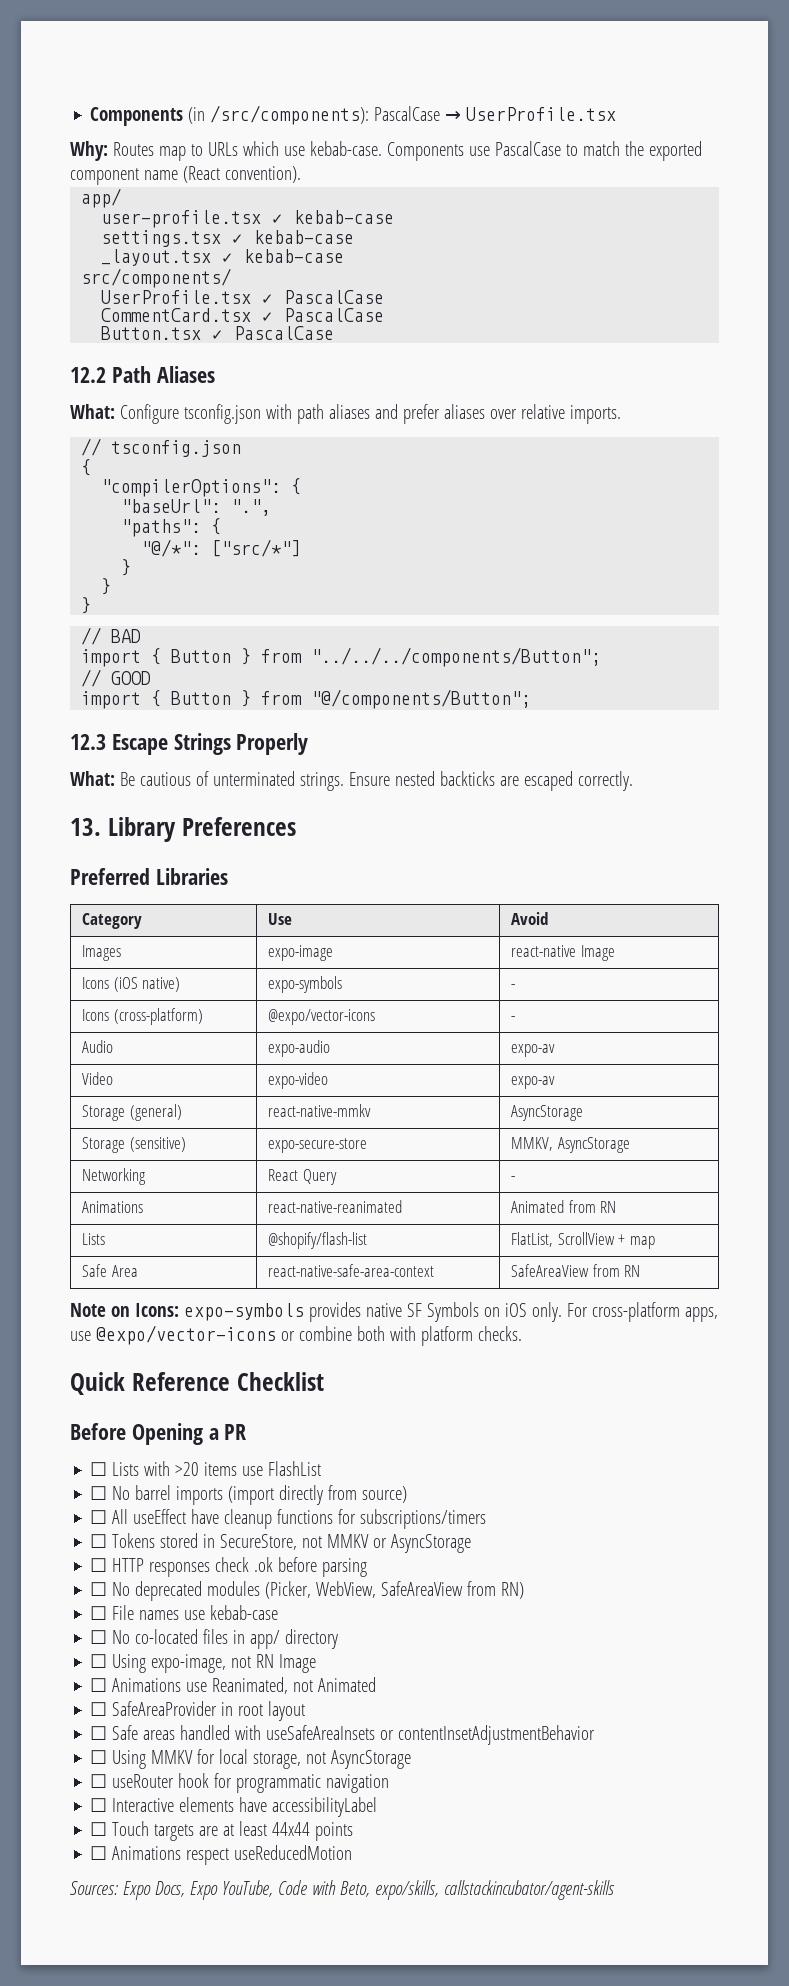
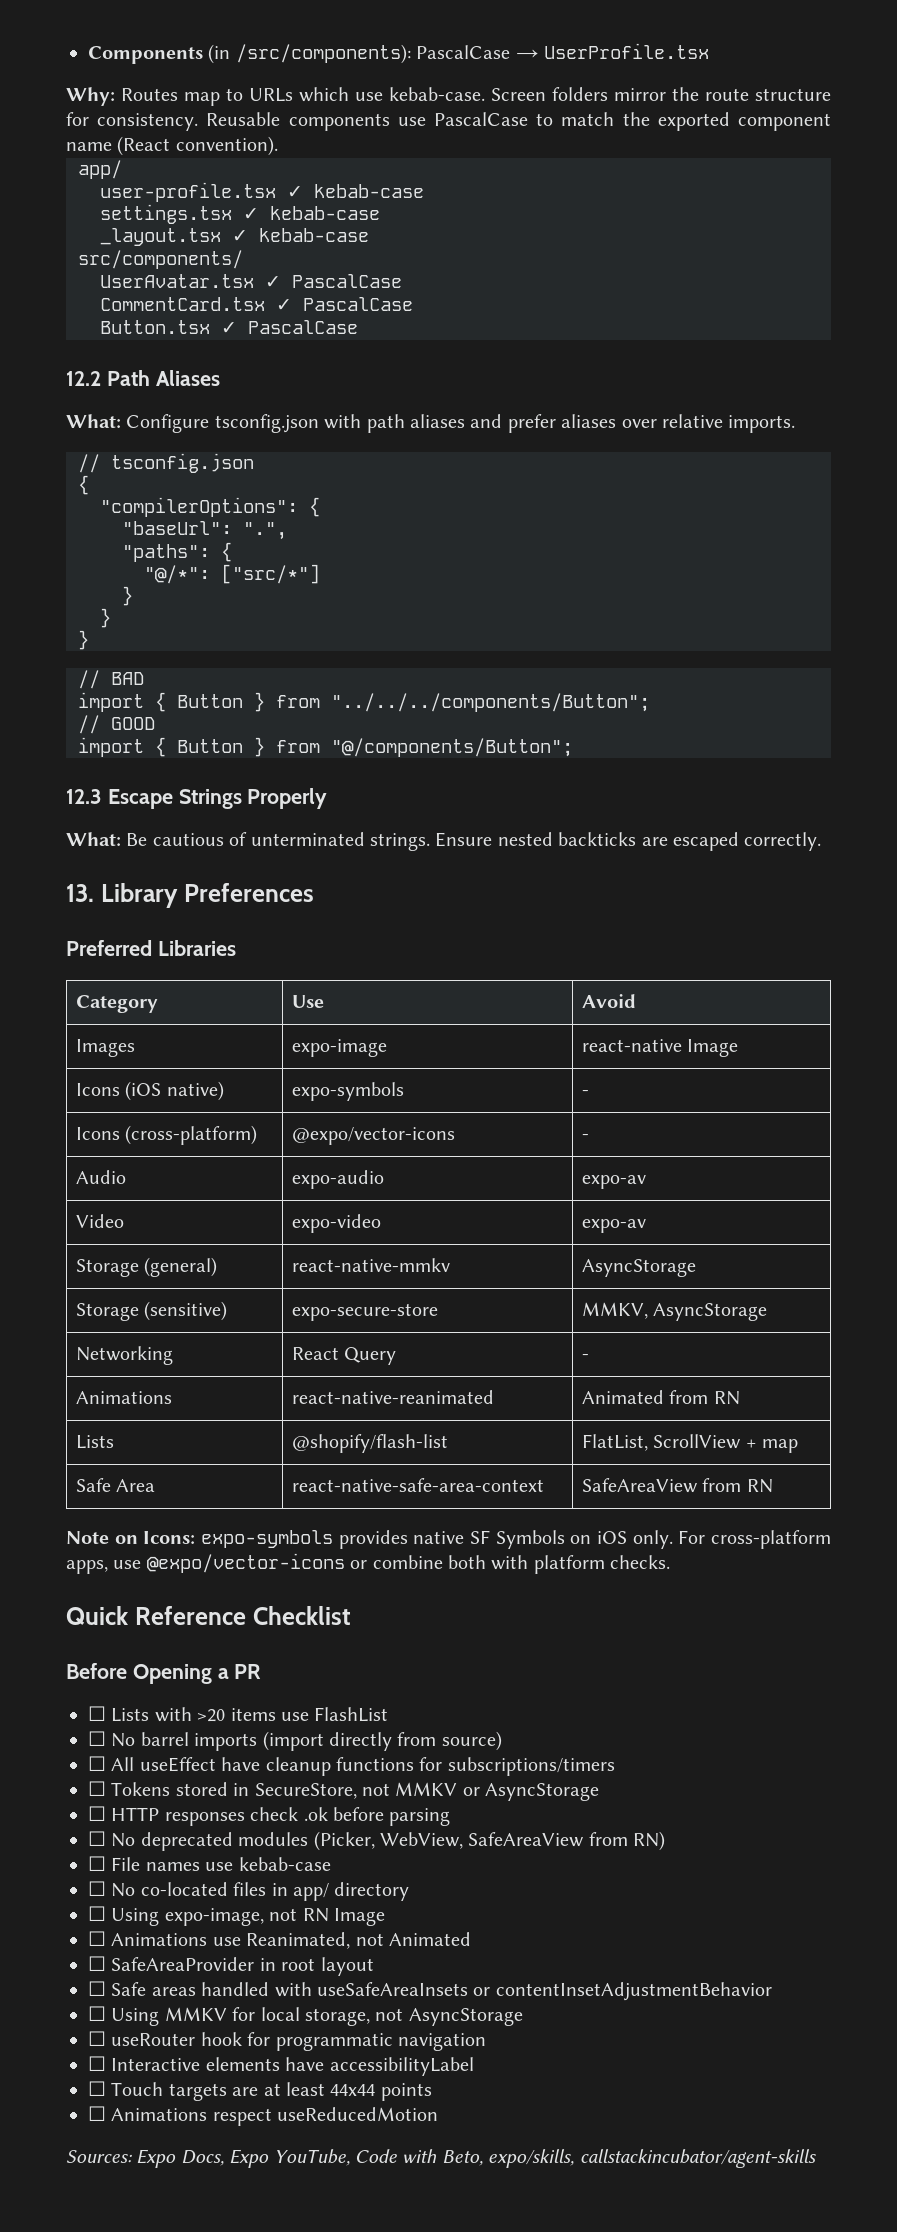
[386,142,464,161] Components -> [491,87,831,101] [66,112,390,131] Screen folders mirror the route structure for consistency. Reusable components
[101,290,252,304] UserProfile.tsx -> [100,274,254,288] UserAvatar.tsx

